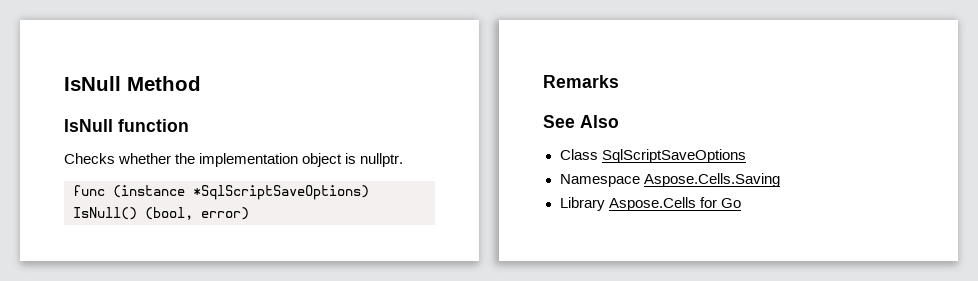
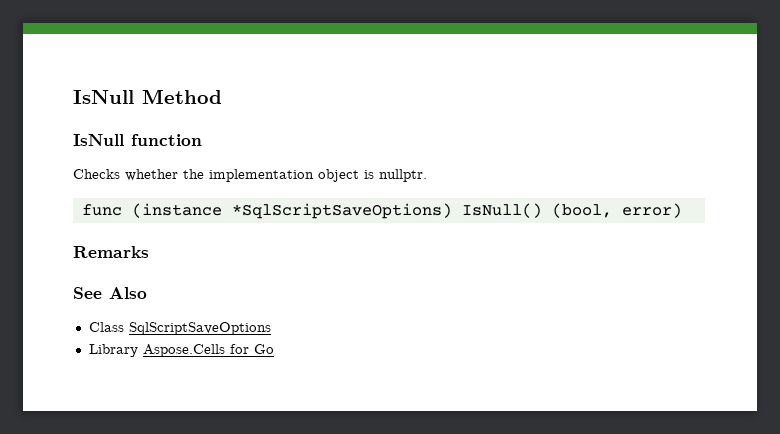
[559,173,780,187] // Namespace Aspose.Cells.Saving -> (271, 328) none

